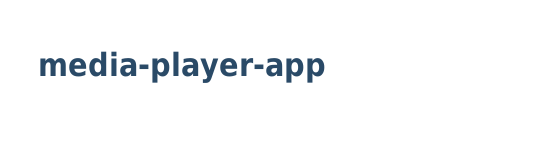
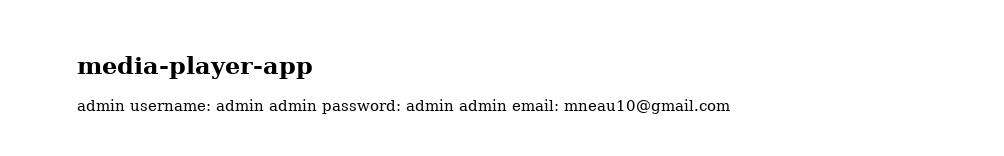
(326, 67) none -> [77,99,730,114] // admin username: admin admin password: admin admin email: mneau10@gmail.com

